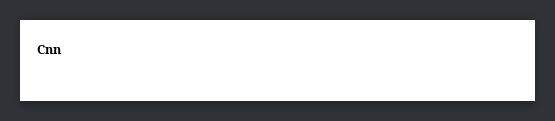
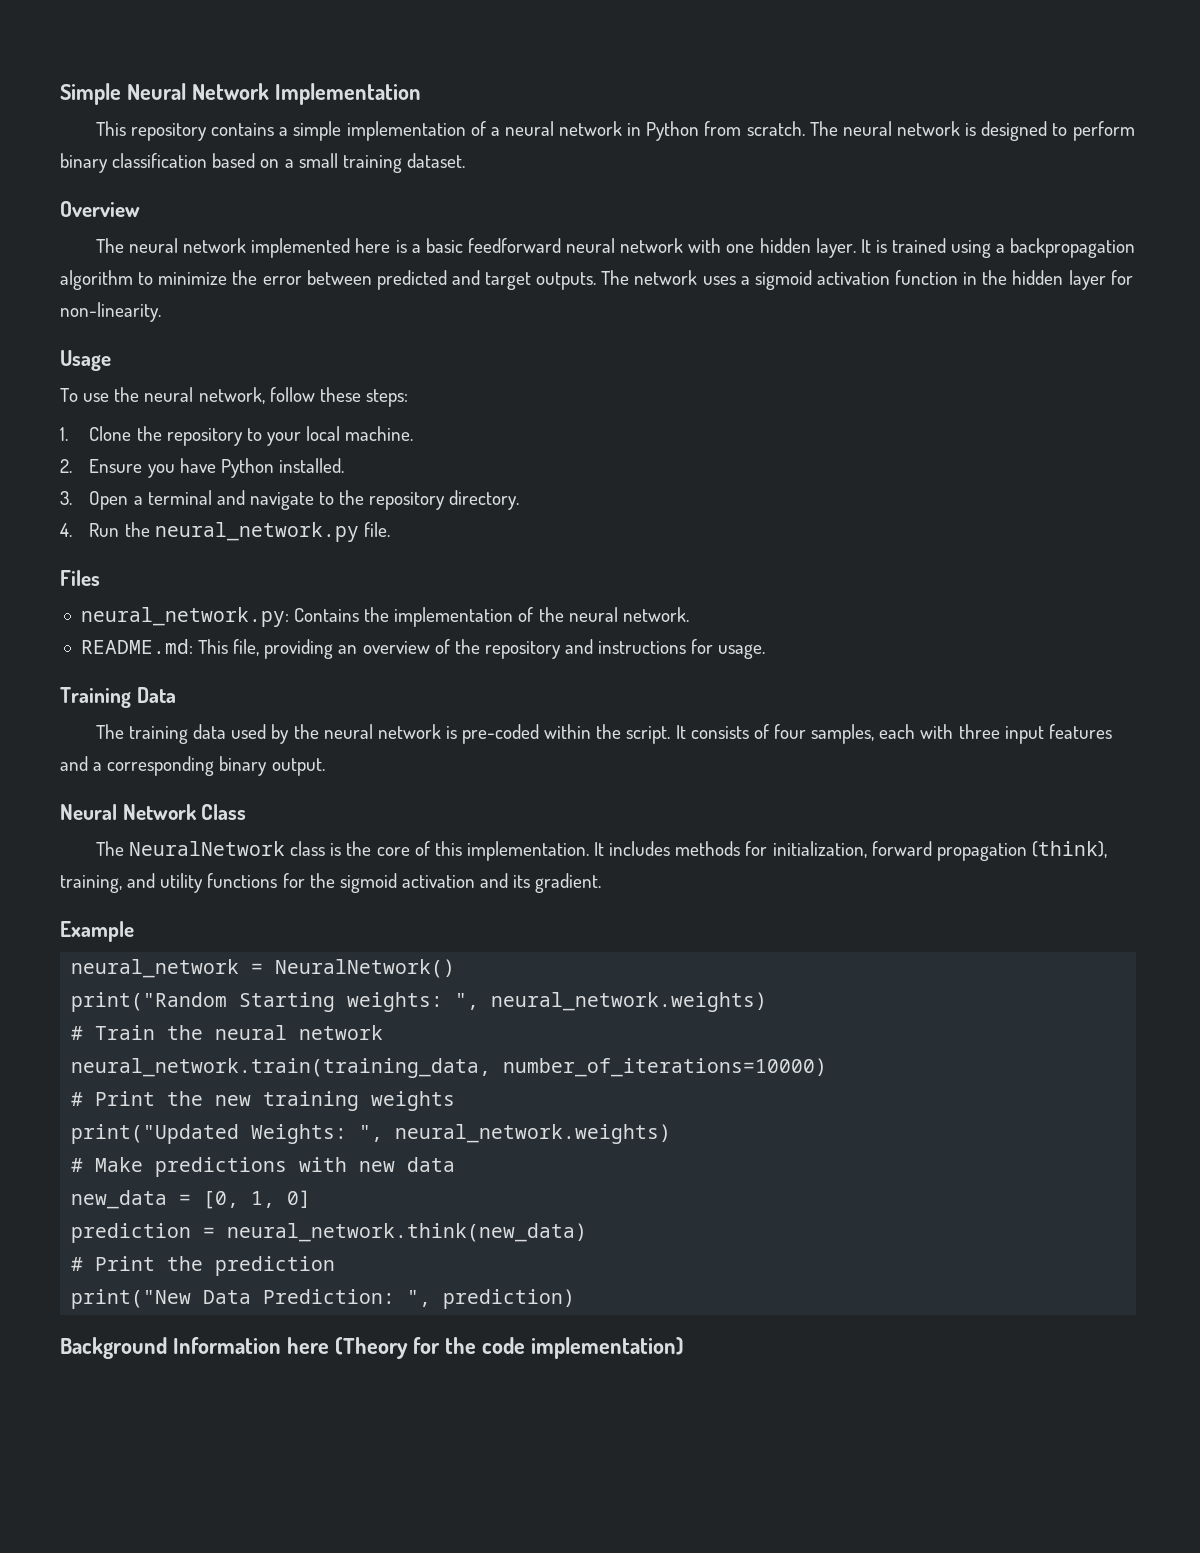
[37,45,62,54] Cnn -> [60,83,421,105] [95,121,1135,141] [60,153,465,173] [60,201,140,217] [95,238,1136,258] [60,270,1133,290] [60,302,161,322] [60,350,111,371] [60,387,408,407] [60,426,414,446] [60,458,344,478] [60,490,520,510] [60,522,390,542] [60,570,100,586] [80,607,689,627] [80,639,766,659] [60,687,176,708] [95,724,1112,744] [60,756,325,776] [60,804,247,820] [95,841,1107,861] [60,873,602,893] [60,921,134,942] [71,959,456,978] [71,992,768,1012] [71,1025,384,1040] [71,1058,828,1078] [71,1091,456,1111] [71,1124,672,1144] [71,1157,456,1177] [71,1190,312,1209] [71,1223,588,1243] [71,1256,336,1276] [71,1289,576,1309] [60,1337,684,1359] Simple Neural Network Implementation // This repository contains a simple implementation of a neural network in Python from scratch. The neural network is designed to perform binary classification based on a small training dataset. // Overview // The neural network implemented here is a basic feedforward neural network with one hidden layer. It is trained using a backpropagation algorithm to minimize the error between predicted and target outputs. The network uses a sigmoid activation function in the hidden layer for non-linearity. // Usage // To use the neural network, follow these steps: // 1. Clone the repository to your local machine. // 2. Ensure you have Python installed. // 3. Open a terminal and navigate to the repository directory. // 4. Run the neural_network.py file. // Files // neural_network.py: Contains the implementation of the neural network. // README.md: This file, providing an overview of the repository and instructions for usage. // Training Data // The training data used by the neural network is pre-coded within the script. It consists of four samples, each with three input features and a corresponding binary output. // Neural Network Class // The NeuralNetwork class is the core of this implementation. It includes methods for initialization, forward propagation (think), training, and utility functions for the sigmoid activation and its gradient. // Example // neural_network = NeuralNetwork() // print("Random Starting weights: ", neural_network.weights) // # Train the neural network // neural_network.train(training_data, number_of_iterations=10000) // # Print the new training weights // print("Updated Weights: ", neural_network.weights) // # Make predictions with new data // new_data = [0, 1, 0] // prediction = neural_network.think(new_data) // # Print the prediction // print("New Data Prediction: ", prediction) // Background Information here (Theory for the code implementation)

